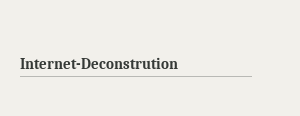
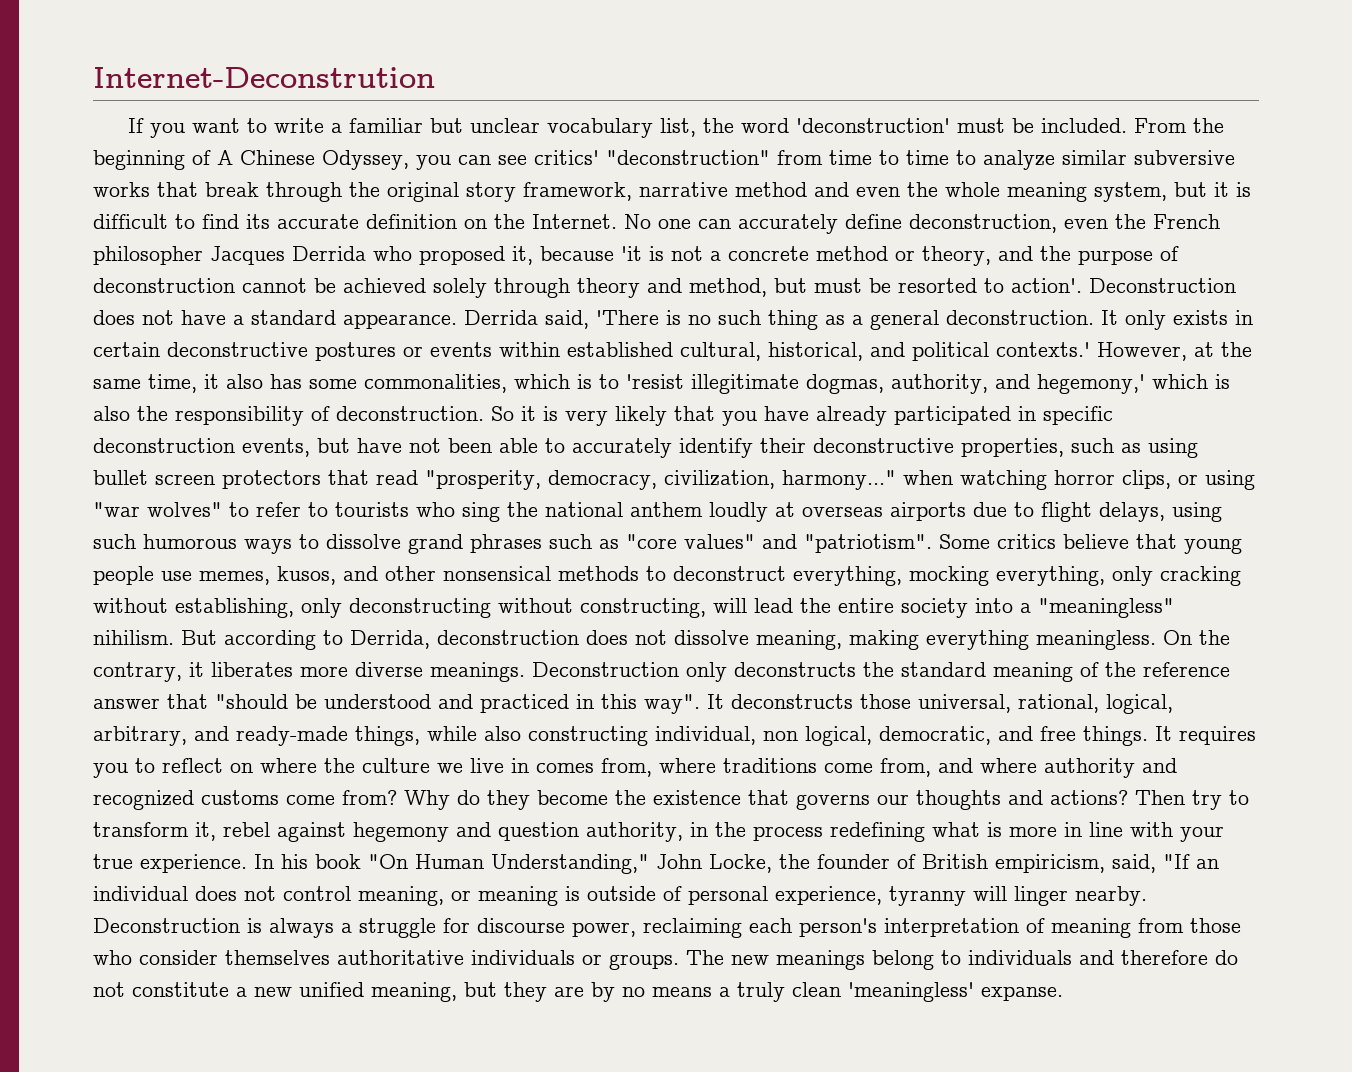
(178, 63) none -> [127,118,1224,138] [93,150,1235,170] [93,182,1251,202] [93,214,1220,234] [93,246,1179,266] [93,278,1236,298] [93,310,1253,330] [93,342,1252,361] [93,374,1230,394] [93,406,1113,426] [93,438,1198,458] [93,470,1255,490] [93,502,1222,522] [93,534,1242,554] [93,566,1241,586] [93,598,1174,618] [93,630,1230,650] [93,662,1230,682] [93,694,1173,714] [93,726,1256,746] [93,758,1177,778] [93,790,1249,810] [93,822,1224,842] [93,854,1219,874] [93,886,1147,906] [93,918,1241,938] [93,950,1238,970] [93,982,1063,1002] // If you want to write a familiar but unclear vocabulary list, the word 'deconstruction' must be included. From the beginning of A Chinese Odyssey, you can see critics' "deconstruction" from time to time to analyze similar subversive works that break through the original story framework, narrative method and even the whole meaning system, but it is difficult to find its accurate definition on the Internet. No one can accurately define deconstruction, even the French philosopher Jacques Derrida who proposed it, because 'it is not a concrete method or theory, and the purpose of deconstruction cannot be achieved solely through theory and method, but must be resorted to action'. Deconstruction does not have a standard appearance. Derrida said, 'There is no such thing as a general deconstruction. It only exists in certain deconstructive postures or events within established cultural, historical, and political contexts.' However, at the same time, it also has some commonalities, which is to 'resist illegitimate dogmas, authority, and hegemony,' which is also the responsibility of deconstruction. So it is very likely that you have already participated in specific deconstruction events, but have not been able to accurately identify their deconstructive properties, such as using bullet screen protectors that read "prosperity, democracy, civilization, harmony..." when watching horror clips, or using "war wolves" to refer to tourists who sing the national anthem loudly at overseas airports due to flight delays, using such humorous ways to dissolve grand phrases such as "core values" and "patriotism". Some critics believe that young people use memes, kusos, and other nonsensical methods to deconstruct everything, mocking everything, only cracking without establishing, only deconstructing without constructing, will lead the entire society into a "meaningless" nihilism. But according to Derrida, deconstruction does not dissolve meaning, making everything meaningless. On the contrary, it liberates more diverse meanings. Deconstruction only deconstructs the standard meaning of the reference answer that "should be understood and practiced in this way". It deconstructs those universal, rational, logical, arbitrary, and ready-made things, while also constructing individual, non logical, democratic, and free things. It requires you to reflect on where the culture we live in comes from, where traditions come from, and where authority and recognized customs come from? Why do they become the existence that governs our thoughts and actions? Then try to transform it, rebel against hegemony and question authority, in the process redefining what is more in line with your true experience. In his book "On Human Understanding," John Locke, the founder of British empiricism, said, "If an individual does not control meaning, or meaning is outside of personal experience, tyranny will linger nearby. Deconstruction is always a struggle for discourse power, reclaiming each person's interpretation of meaning from those who consider themselves authoritative individuals or groups. The new meanings belong to individuals and therefore do not constitute a new unified meaning, but they are by no means a truly clean 'meaningless' expanse.

